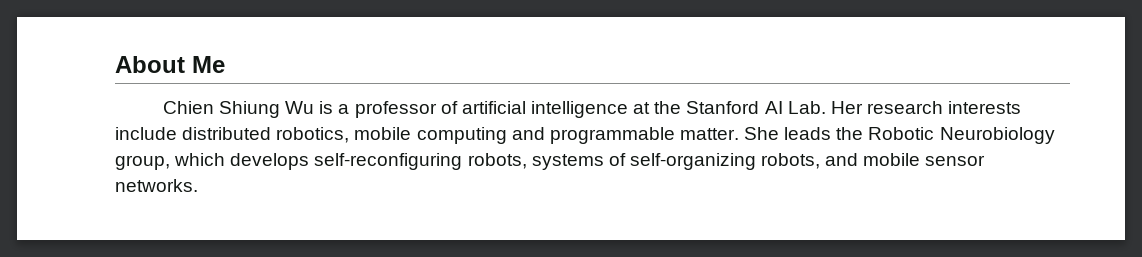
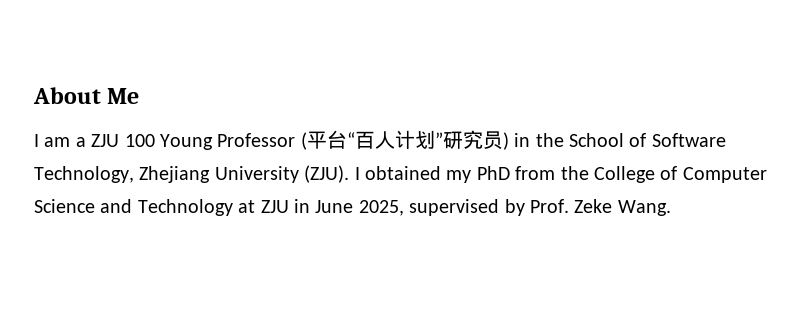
[162,101,1022,118] [115,127,1055,144] [115,153,986,170] [115,179,198,192] Chien Shiung Wu is a professor of artificial intelligence at the Stanford AI Lab. Her research interests include distributed robotics, mobile computing and programmable matter. She leads the Robotic Neurobiology group, which develops self-reconfiguring robots, systems of self-organizing robots, and mobile sensor networks. -> [34,130,726,150] [34,165,767,183] [34,199,671,216] I am a ZJU 100 Young Professor (平台“百人计划”研究员) in the School of Software Technology, Zhejiang University (ZJU). I obtained my PhD from the College of Computer Science and Technology at ZJU in June 2025, supervised by Prof. Zeke Wang.

